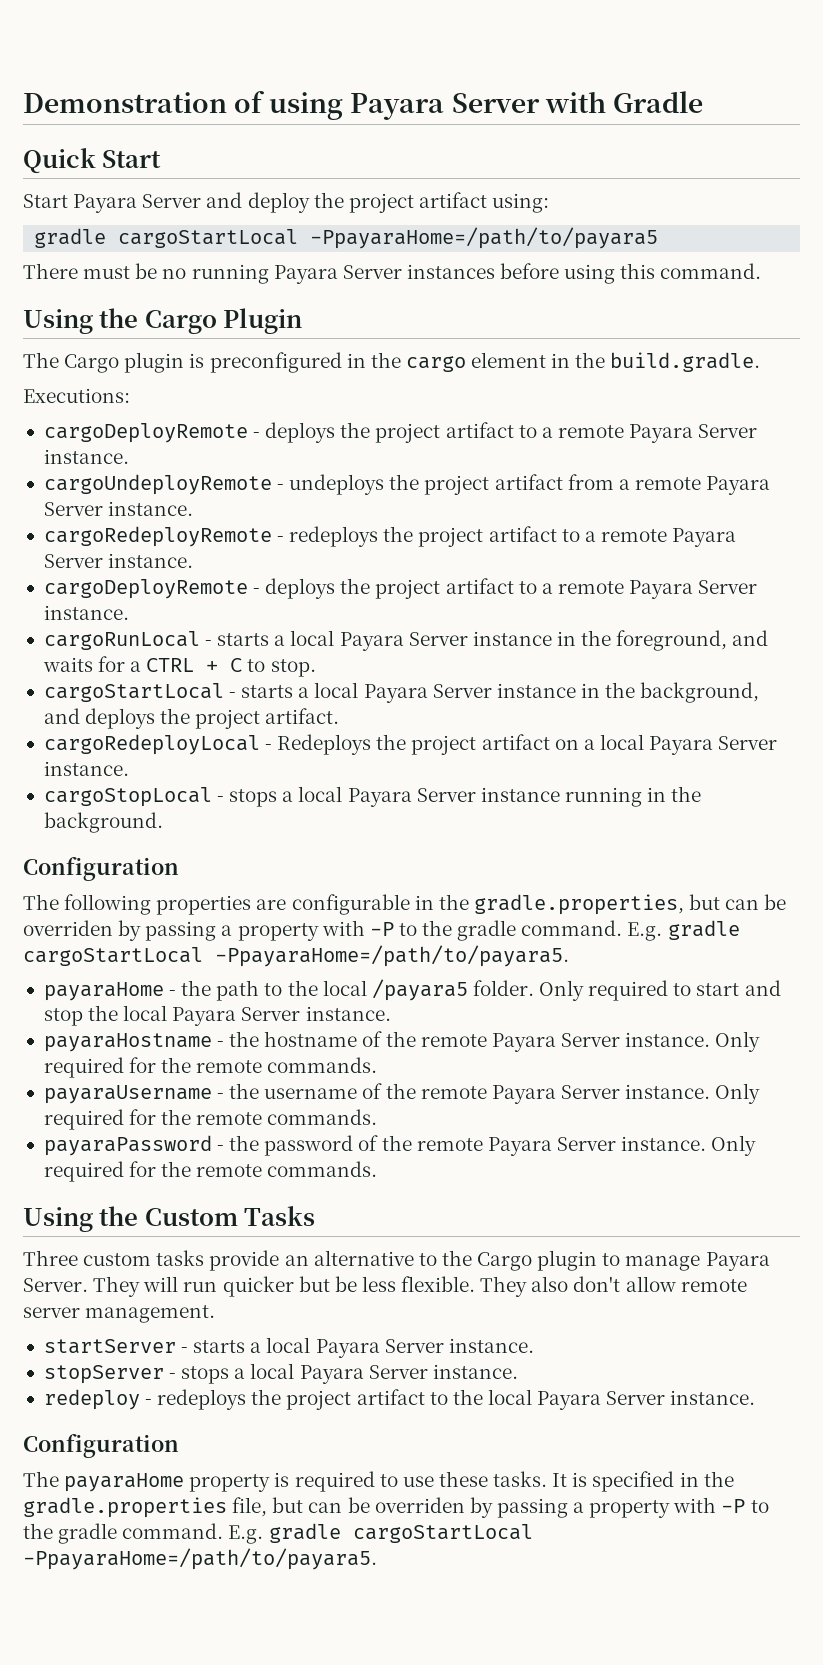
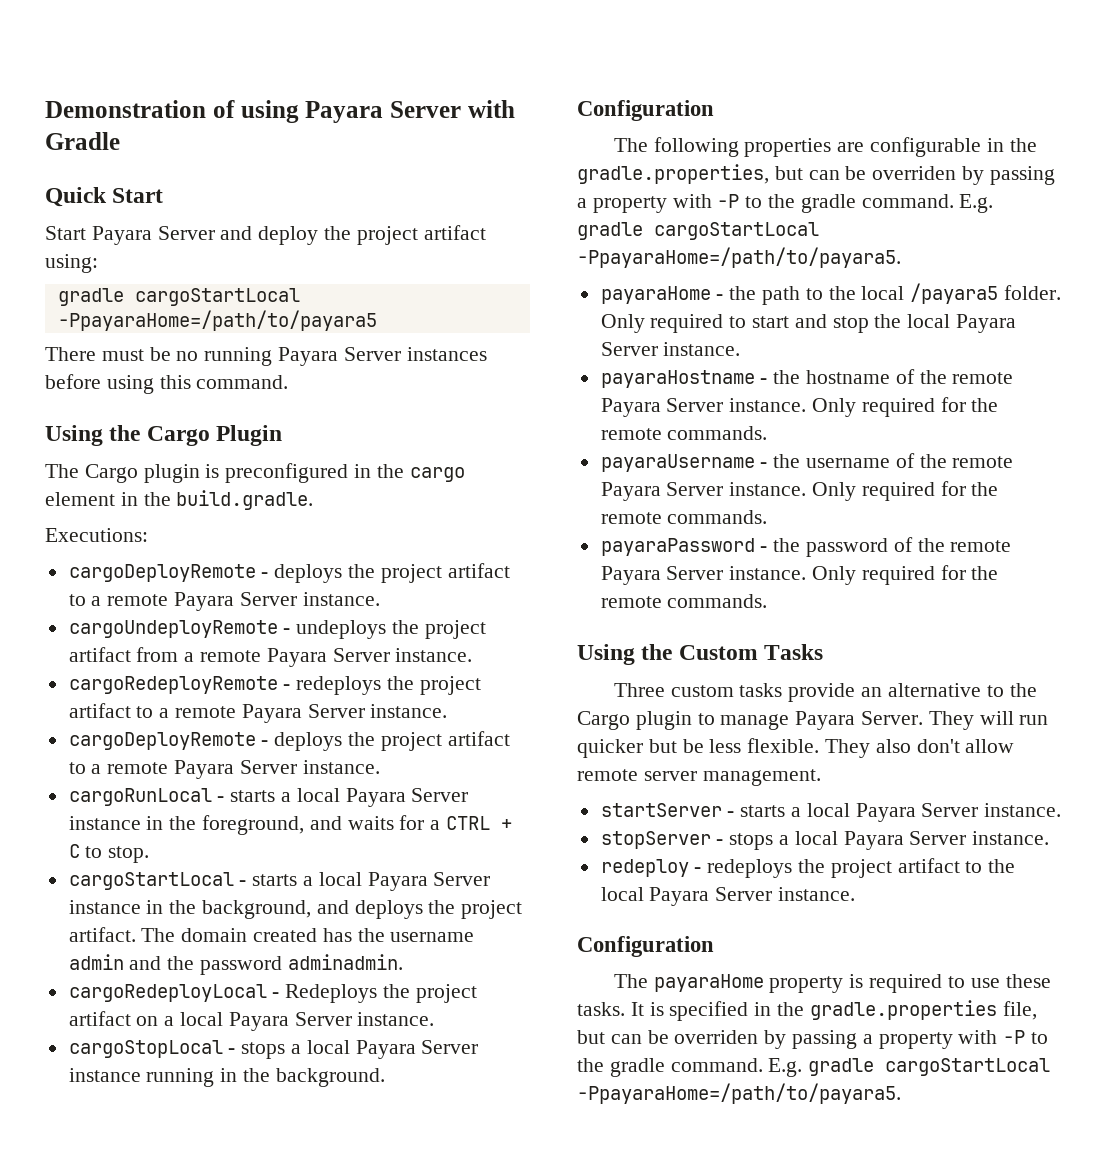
(340, 716) none -> [141,928,475,942] [68,954,403,975] The domain created has the username admin and the password adminadmin.

